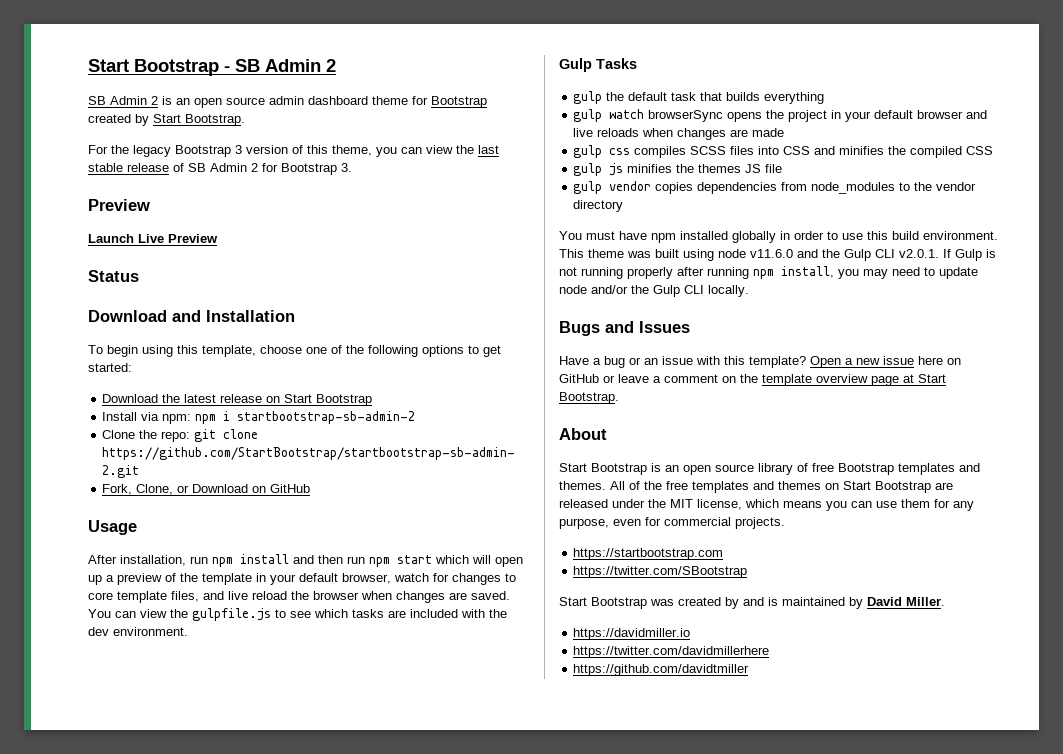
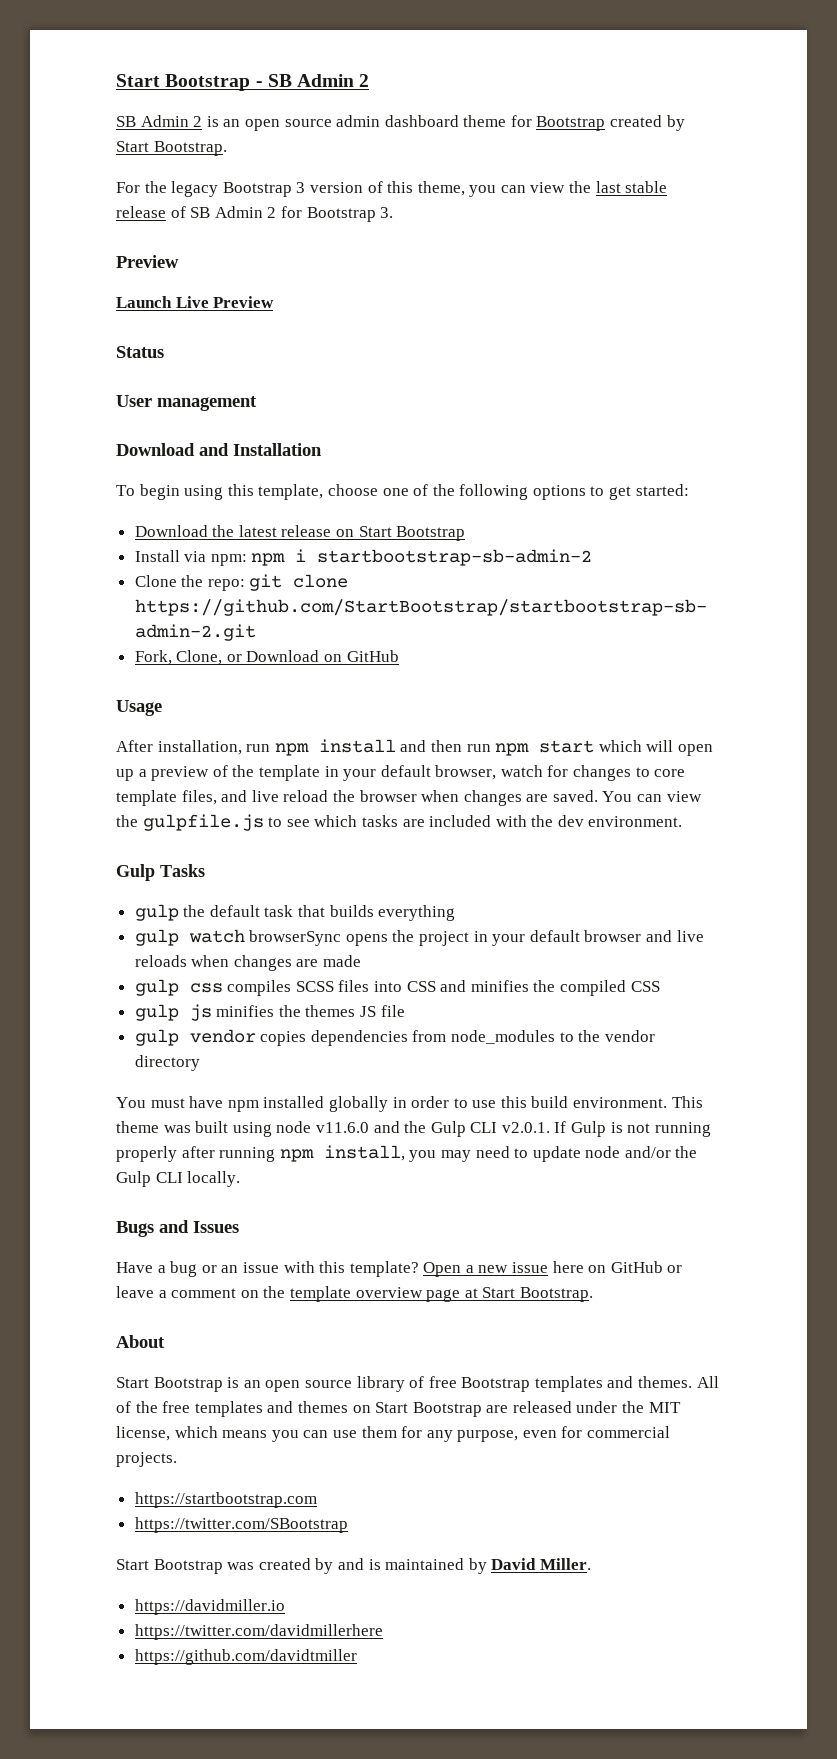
(139, 276) none -> [116,395,257,411] // User management

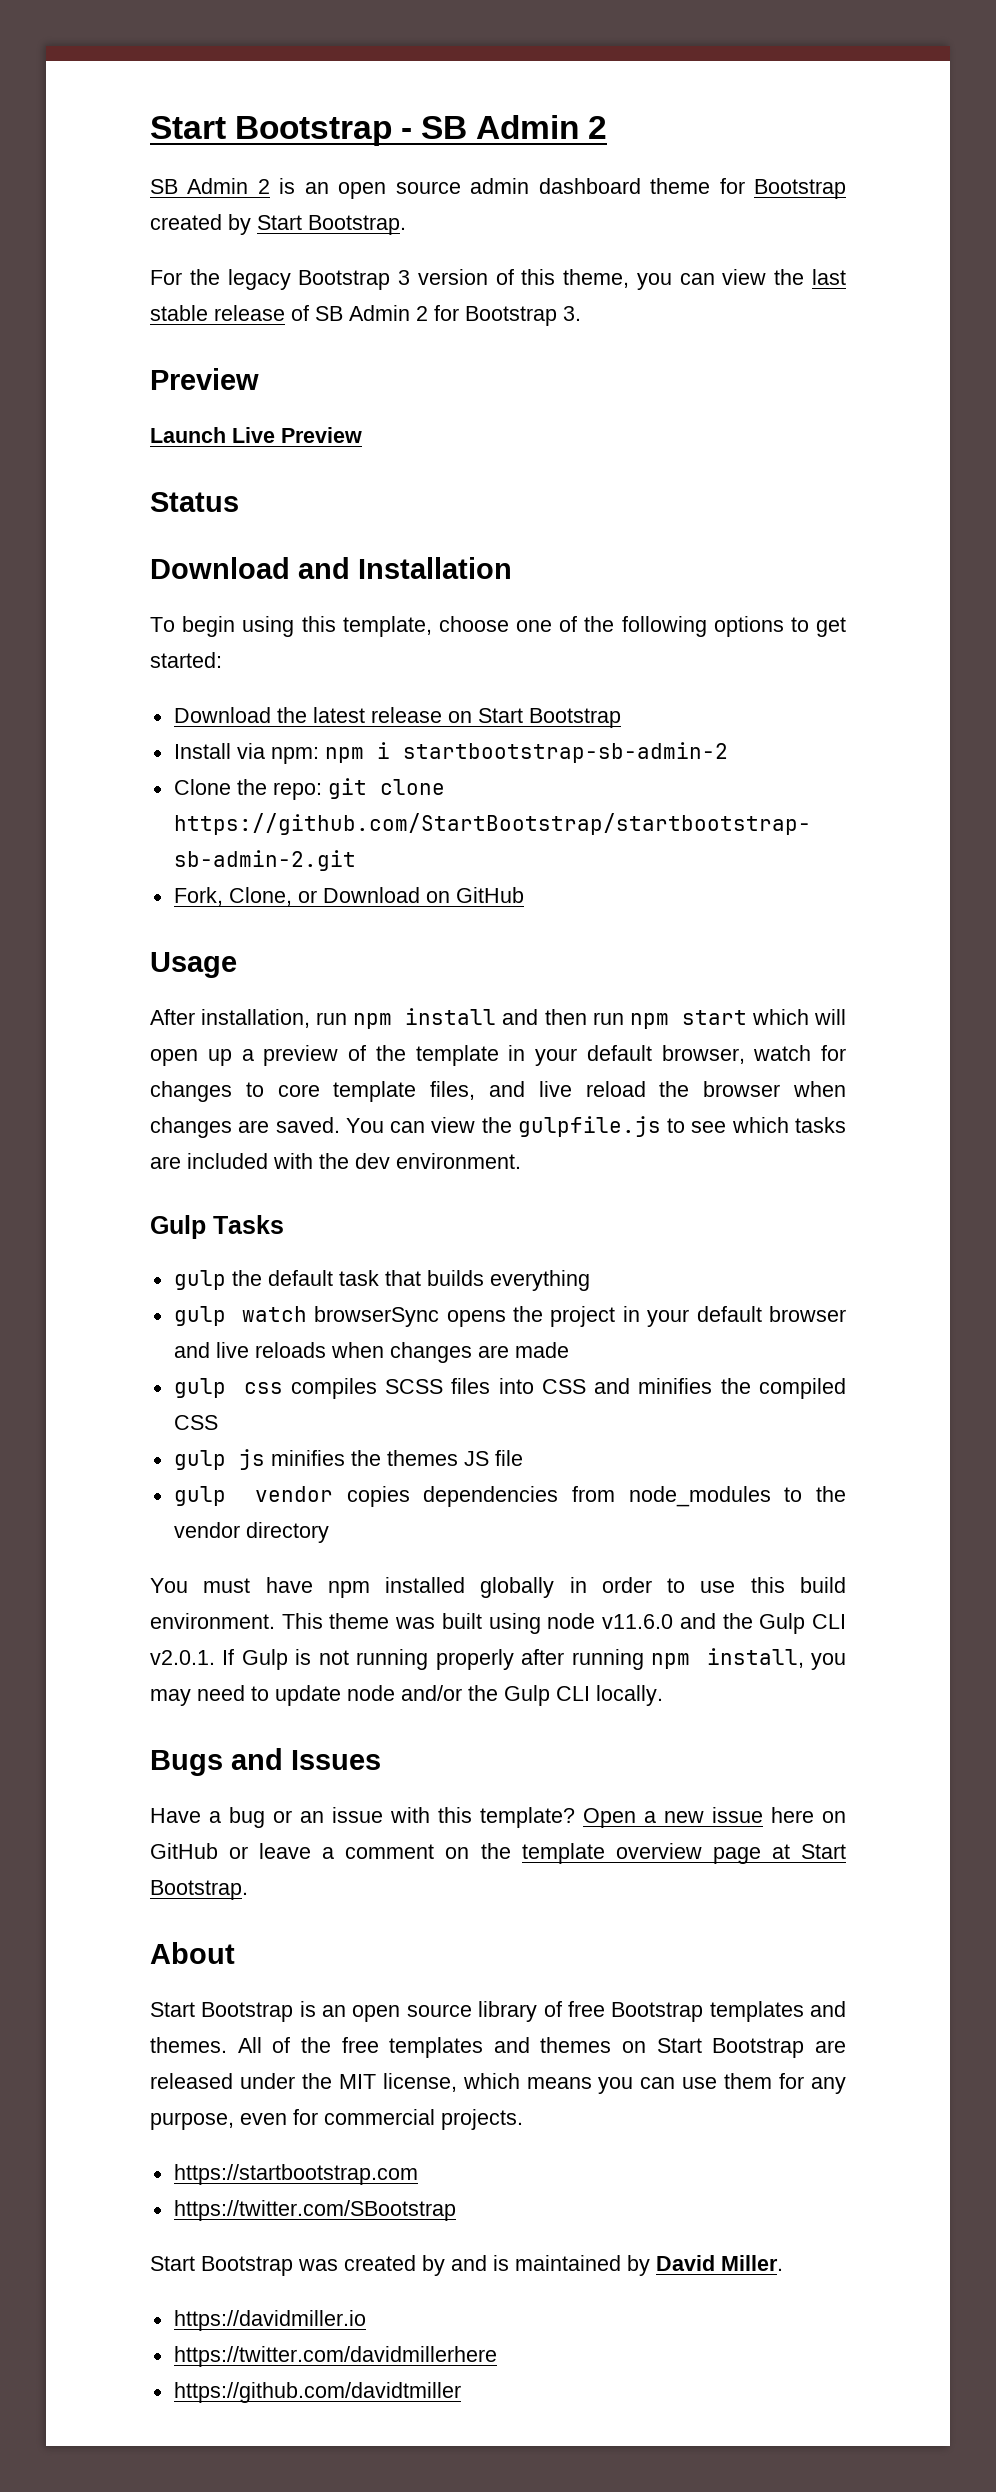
[116,395,257,411] // User management -> (239, 502) none

